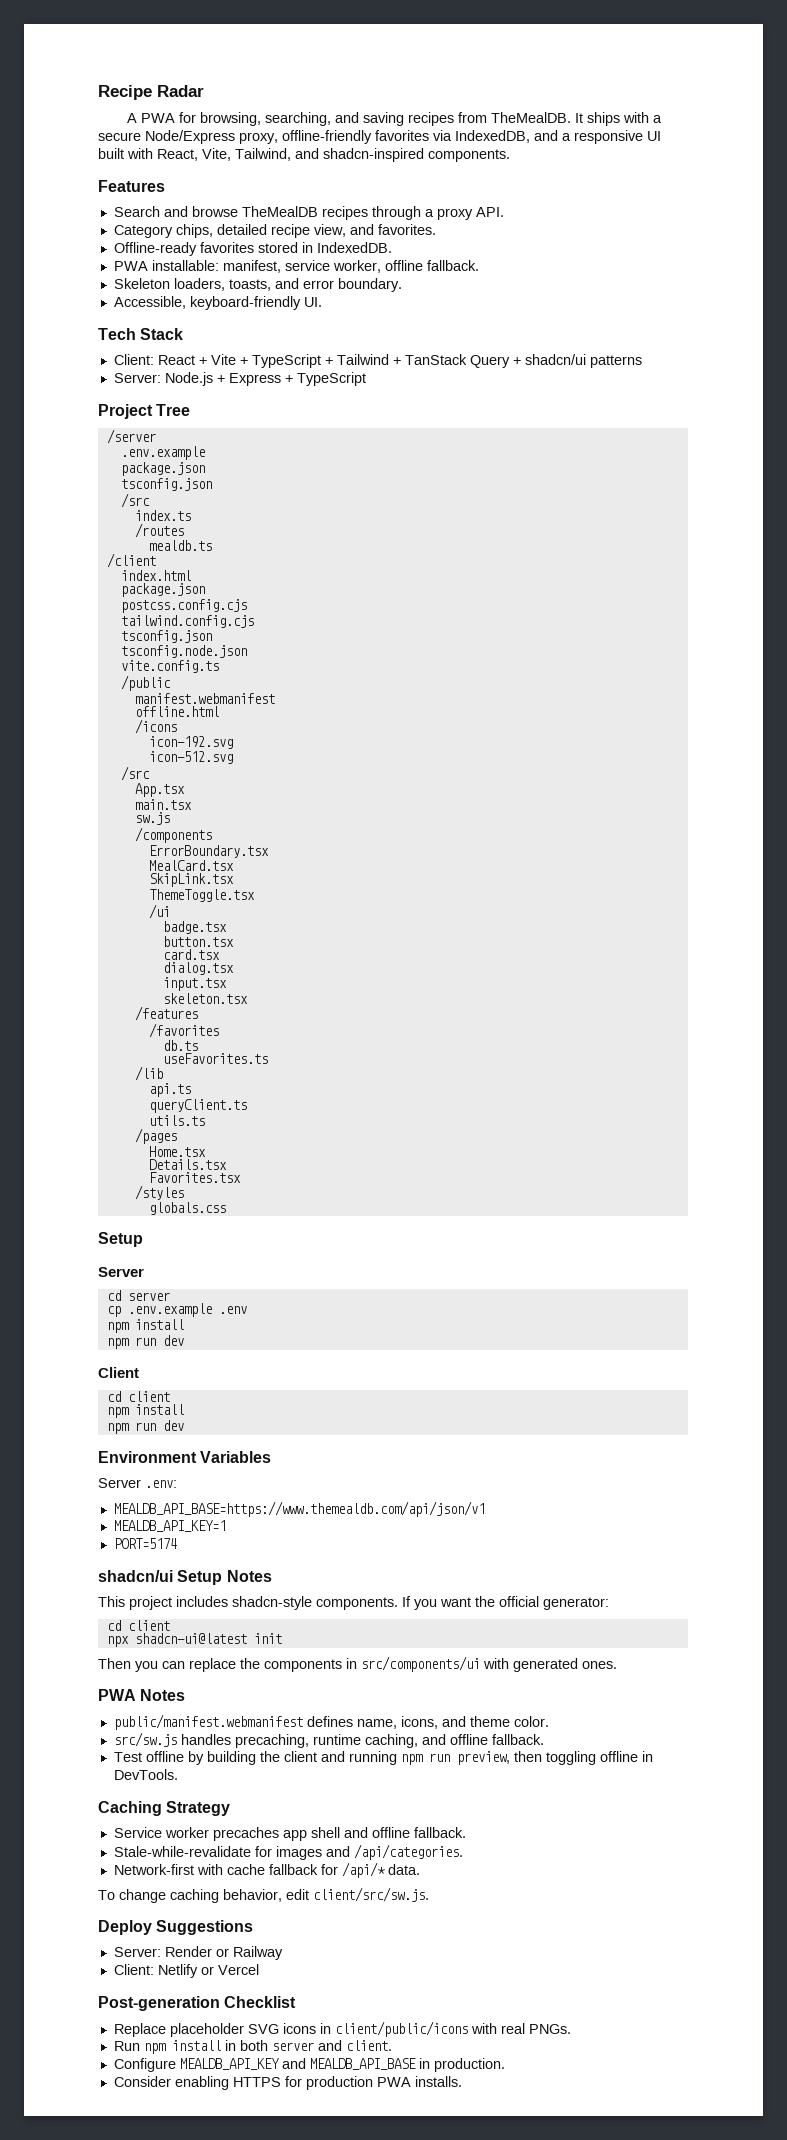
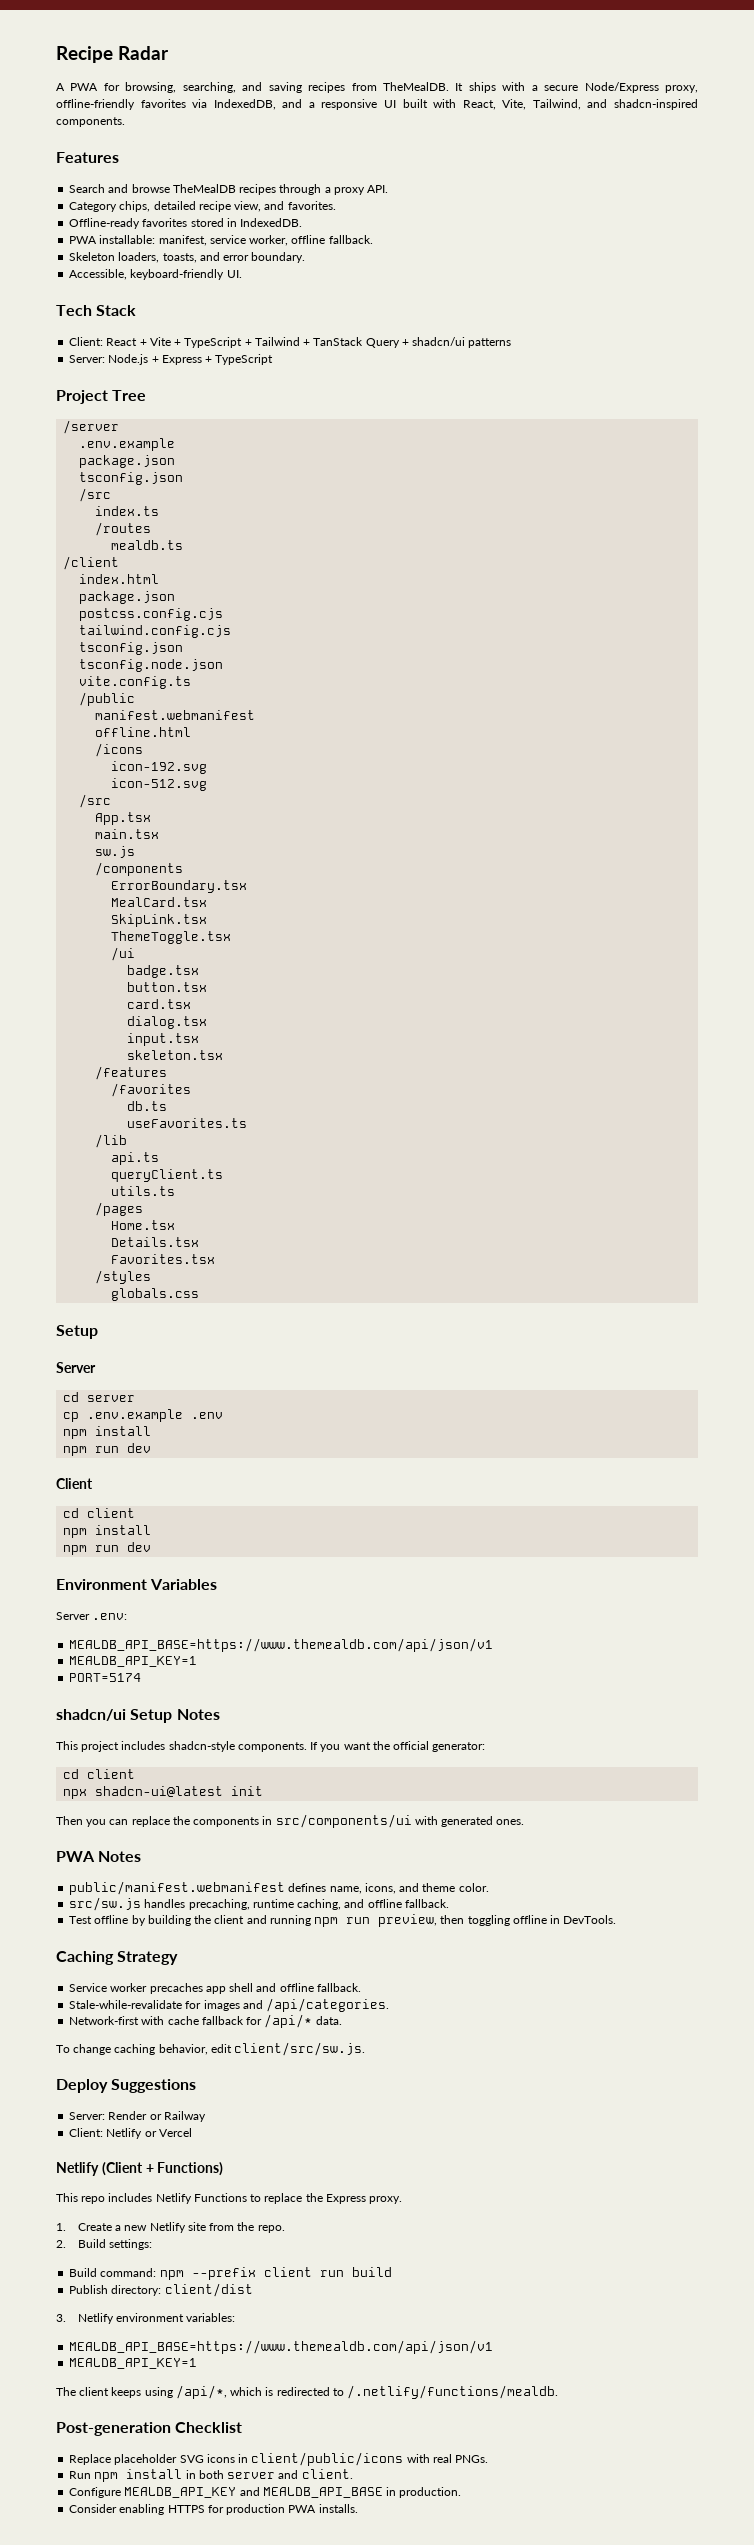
(259, 1969) none -> [56,2162,224,2176] [56,2193,403,2204] [56,2222,285,2233] [56,2239,153,2250] [69,2267,392,2280] [69,2283,253,2297] [56,2313,236,2324] [69,2340,494,2354] [69,2358,198,2369] [56,2385,559,2399] // Netlify (Client + Functions) // This repo includes Netlify Functions to replace the Express proxy. // 1. Create a new Netlify site from the repo. // 2. Build settings: // Build command: npm --prefix client run build // Publish directory: client/dist // 3. Netlify environment variables: // MEALDB_API_BASE=https://www.themealdb.com/api/json/v1 // MEALDB_API_KEY=1 // The client keeps using /api/*, which is redirected to /.netlify/functions/mealdb.

